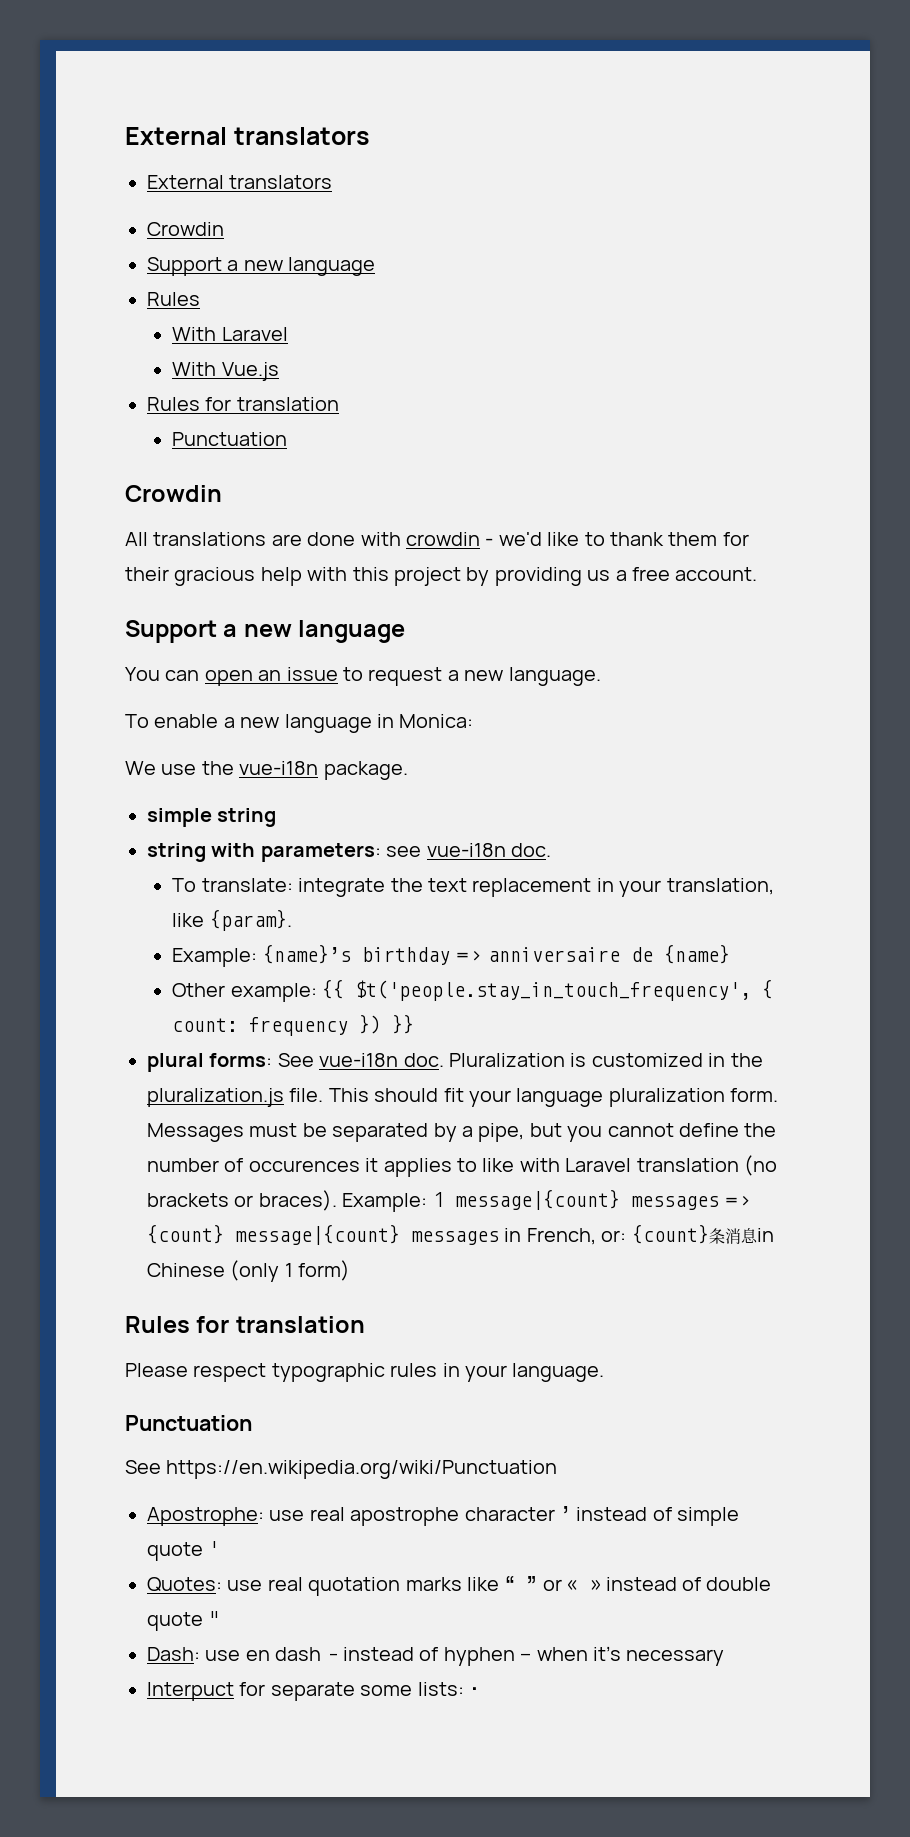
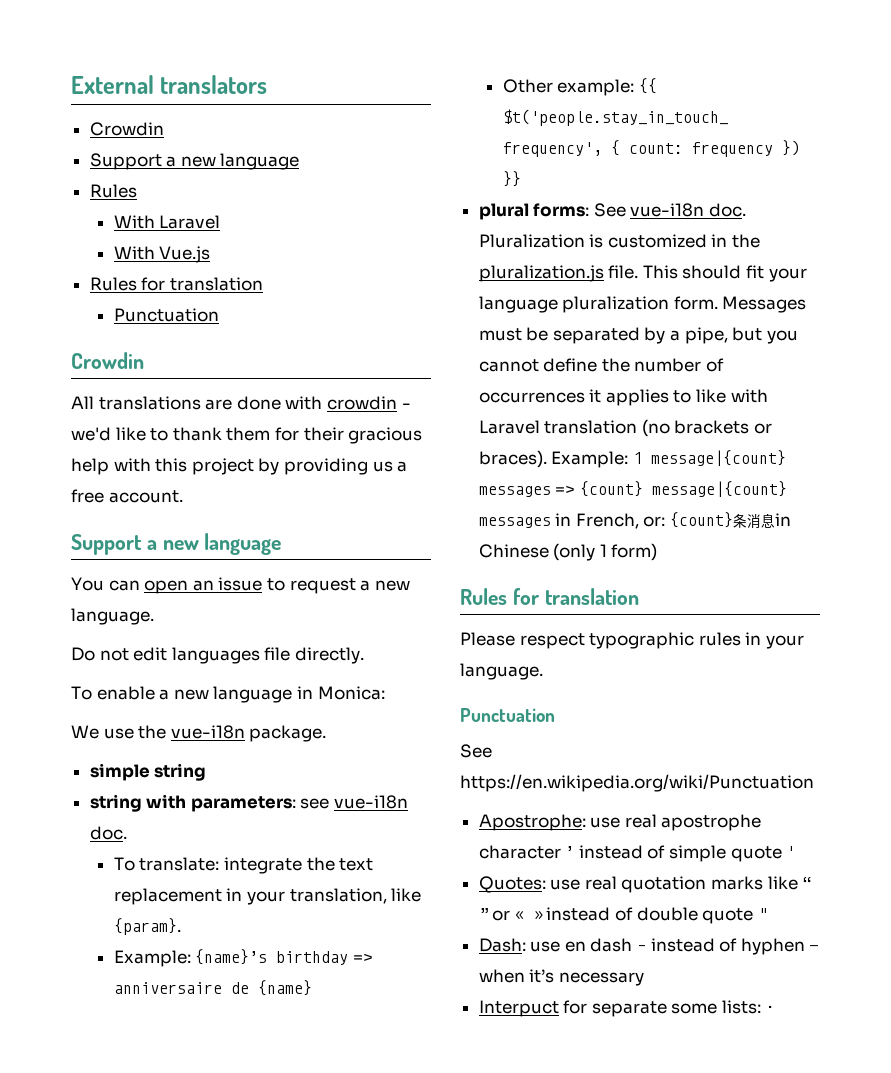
[125,127,370,145] [147,175,333,189] External translators // External translators -> [71,75,268,94] External translators
(601, 676) none -> [71,647,364,664] // Do not edit languages file directly.
[248,1160,360,1172] occurences -> [478,392,585,403] occurrences

